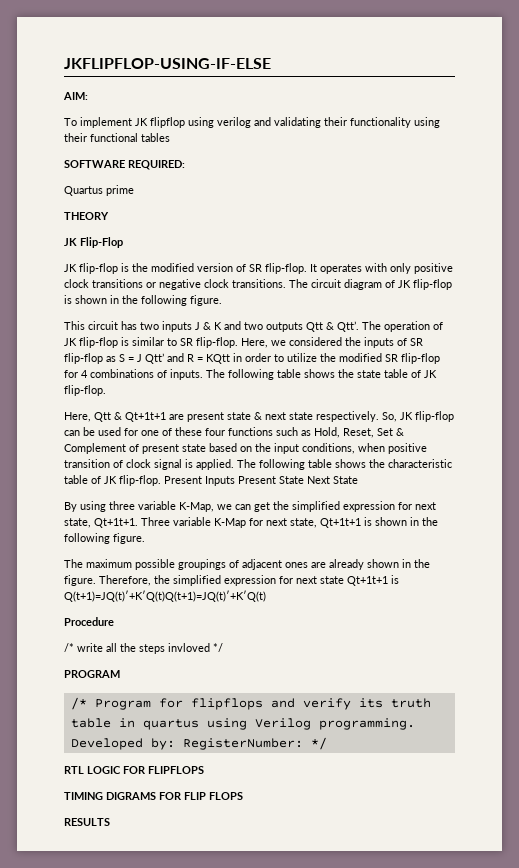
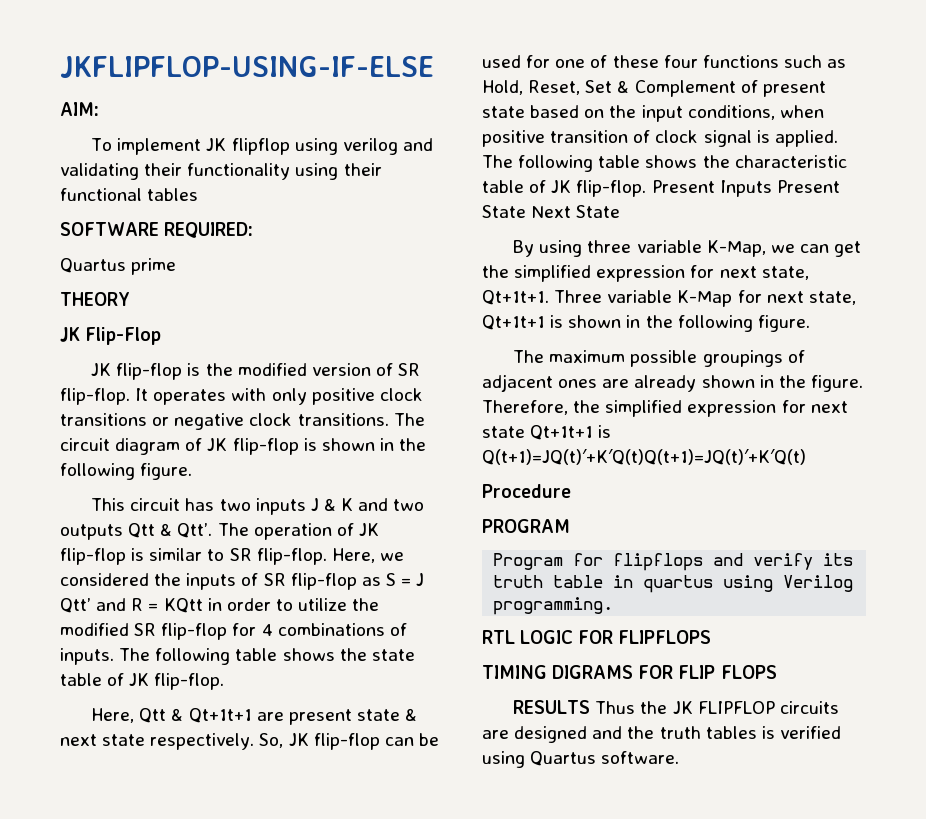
[64,643,223,654] // /* write all the steps invloved */ -> (571, 491) none
[70,697,87,710] /* -> (570, 526) none
[70,737,327,750] Developed by: RegisterNumber: */ -> (614, 606) none
(110, 822) none -> [595,701,839,714] [482,726,841,743] [482,751,680,768] Thus the JK FLIPFLOP circuits are designed and the truth tables is verified using Quartus software.

